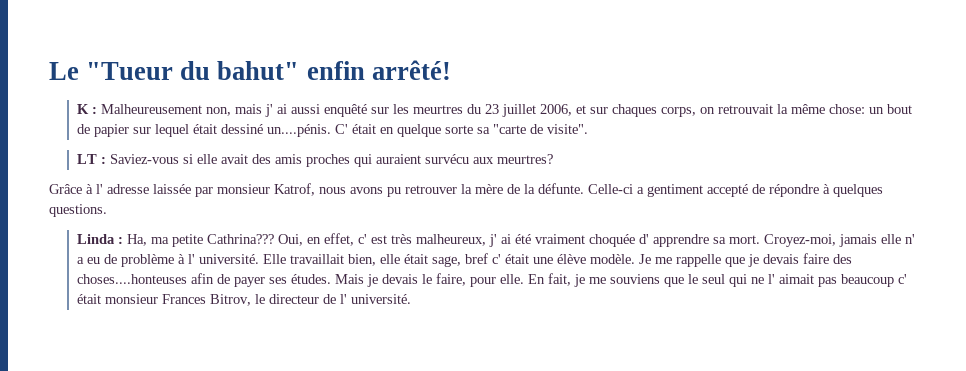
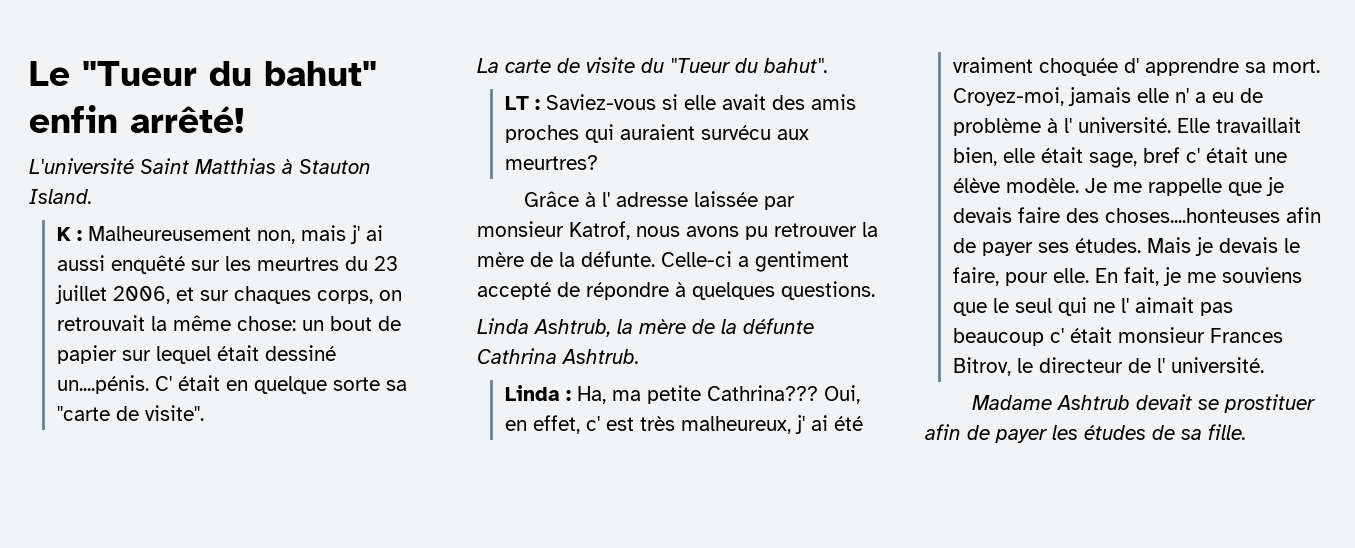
(451, 70) none -> [29,158,371,174] [29,189,92,204] // L'université Saint Matthias à Stauton Island.
(589, 129) none -> [477,57,828,73] // La carte de visite du "Tueur du bahut".
(107, 210) none -> [477,318,814,337] [477,348,639,364] // Linda Ashtrub, la mère de la défunte Cathrina Ashtrub.
(412, 299) none -> [972,394,1317,413] [925,424,1246,443] // Madame Ashtrub devait se prostituer afin de payer les études de sa fille.

